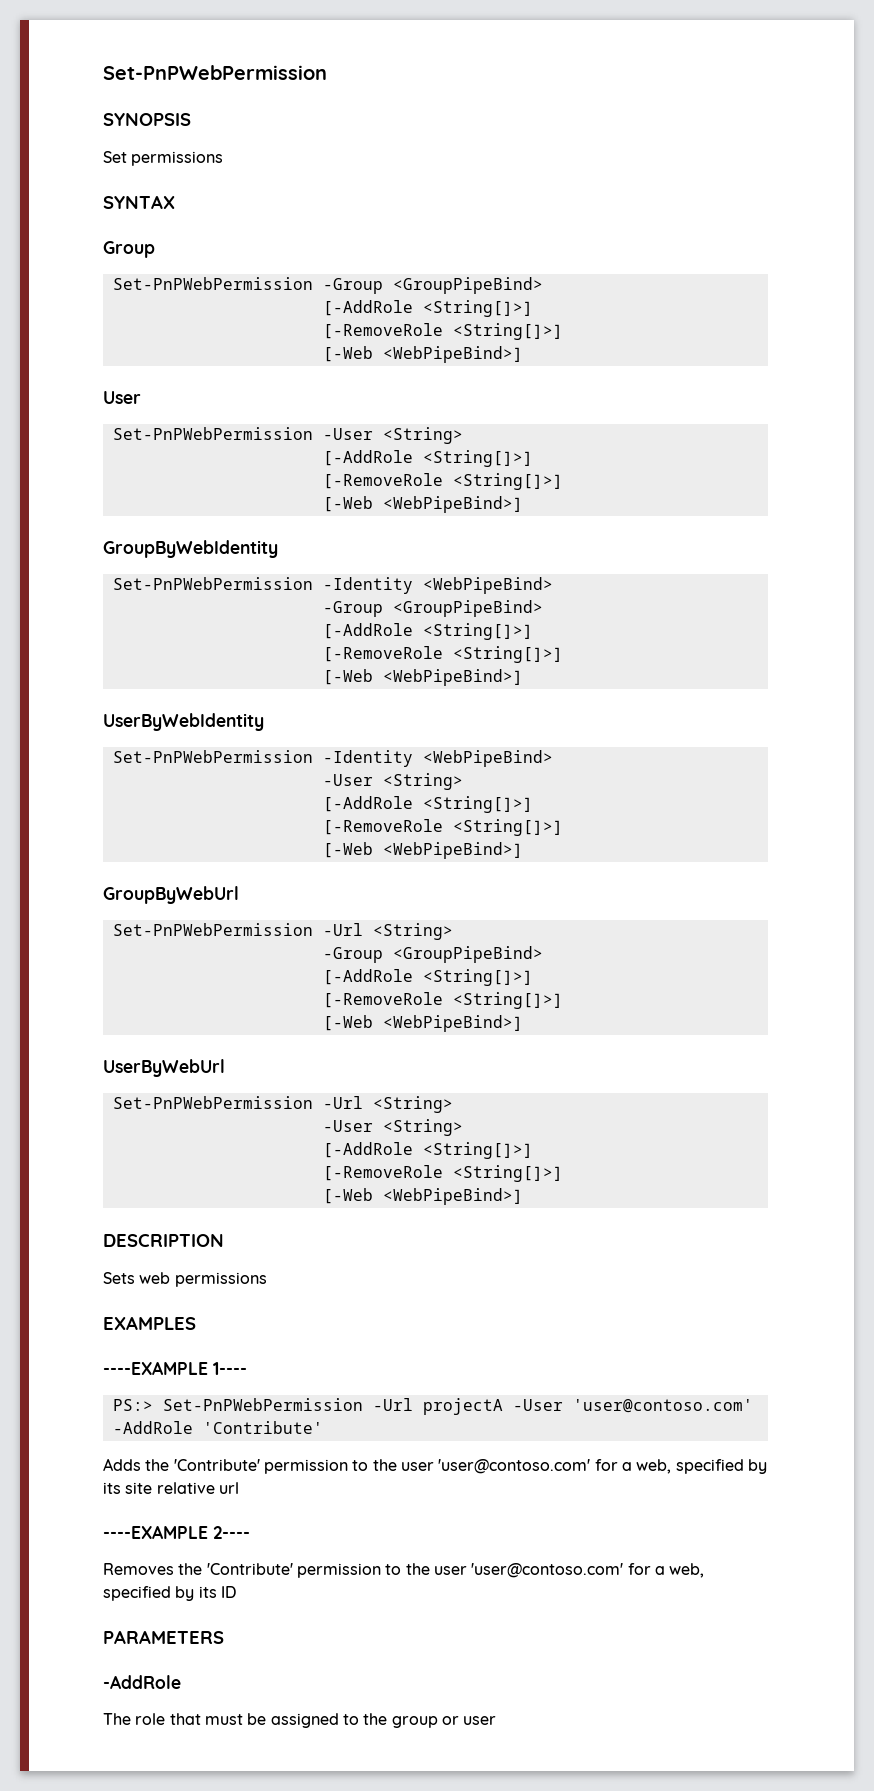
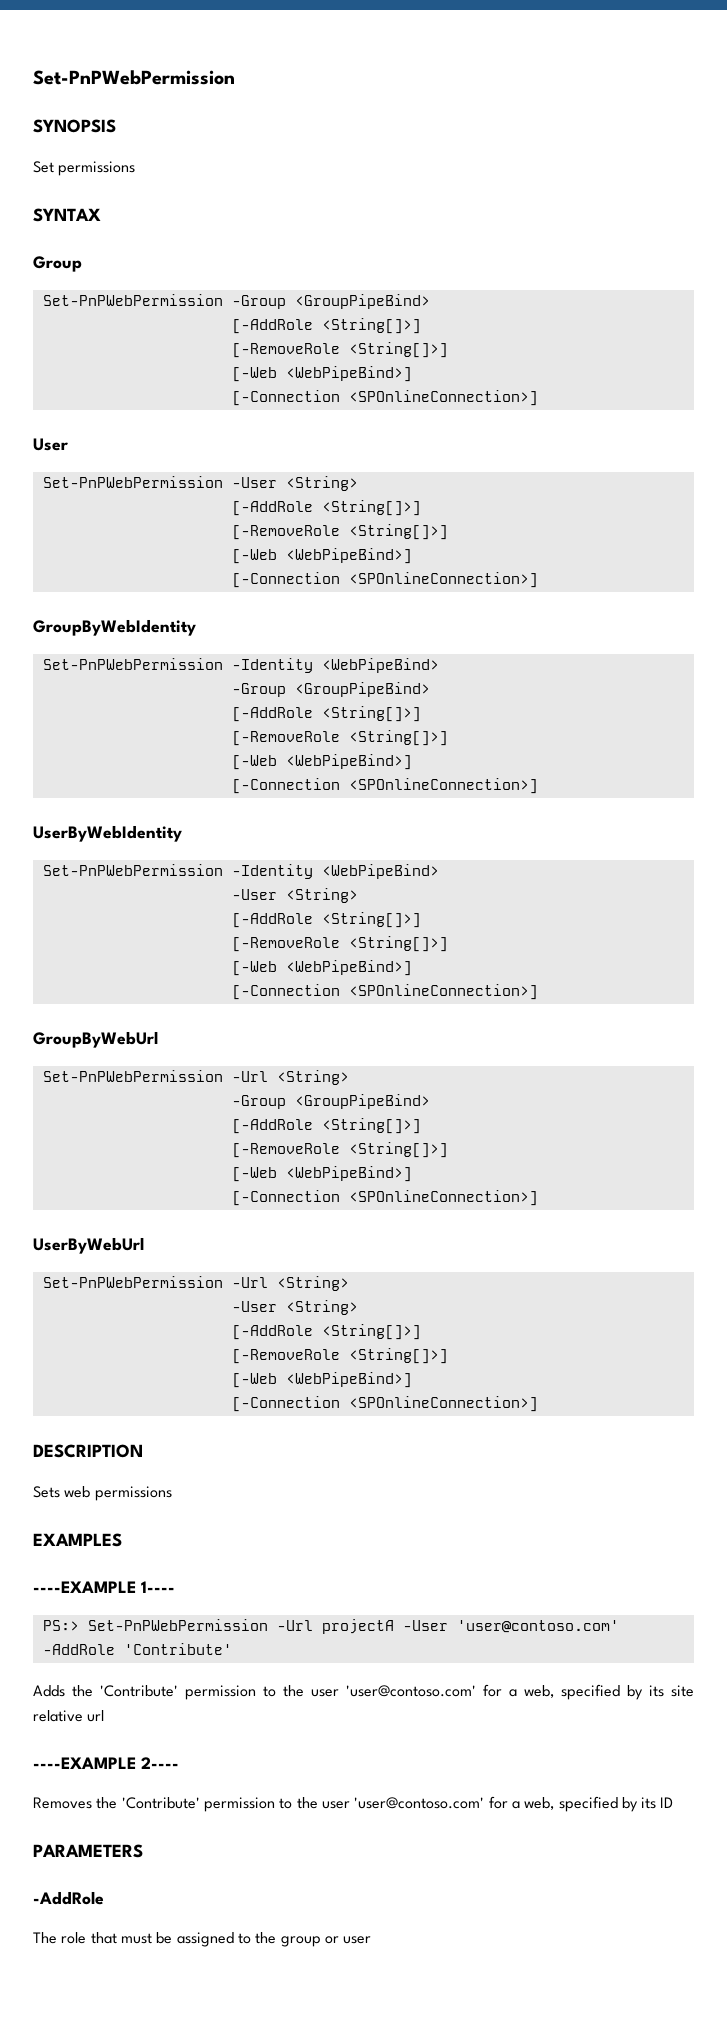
(523, 354) none -> [231,390,538,406] // [-Connection <SPOnlineConnection>]
(523, 504) none -> [231,572,538,588] // [-Connection <SPOnlineConnection>]
(523, 677) none -> [231,778,538,794] // [-Connection <SPOnlineConnection>]
(523, 850) none -> [231,984,538,1000] // [-Connection <SPOnlineConnection>]
(523, 1023) none -> [231,1190,538,1206] // [-Connection <SPOnlineConnection>]
(523, 1196) none -> [231,1396,538,1412] // [-Connection <SPOnlineConnection>]

